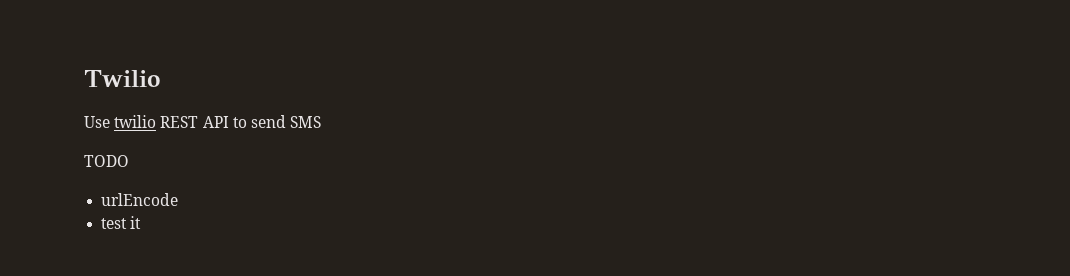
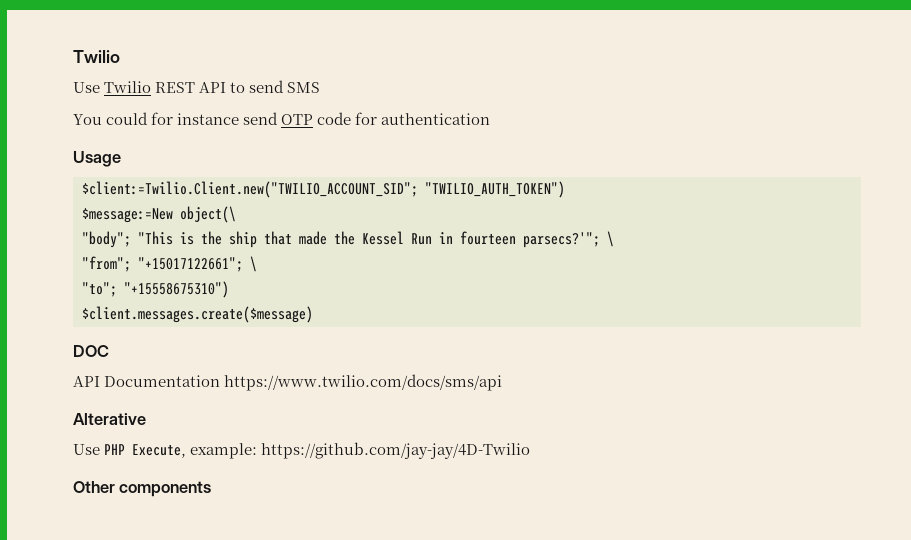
[114,115,157,128] twilio -> [104,81,152,93] Twilio
[84,155,129,167] [101,193,179,206] [101,216,142,229] TODO // urlEncode // test it -> [73,112,491,125] [73,151,121,167] [82,181,565,198] [82,206,236,223] [82,231,614,248] [82,256,257,272] [82,281,229,298] [82,306,313,323] [73,345,109,357] [73,374,503,391] [73,413,146,425] [73,442,531,459] [73,481,212,497] You could for instance send OTP code for authentication // Usage // $client:=Twilio.Client.new("TWILIO_ACCOUNT_SID"; "TWILIO_AUTH_TOKEN") // $message:=New object(\ // "body"; "This is the ship that made the Kessel Run in fourteen parsecs?'"; \ // "from"; "+15017122661"; \ // "to"; "+15558675310") // $client.messages.create($message) // DOC // API Documentation https://www.twilio.com/docs/sms/api // Alterative // Use PHP Execute, example: https://github.com/jay-jay/4D-Twilio // Other components

